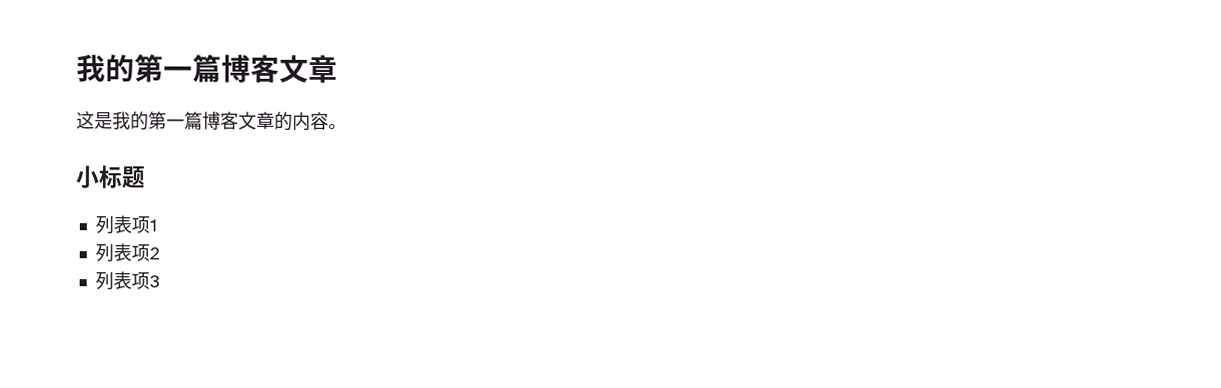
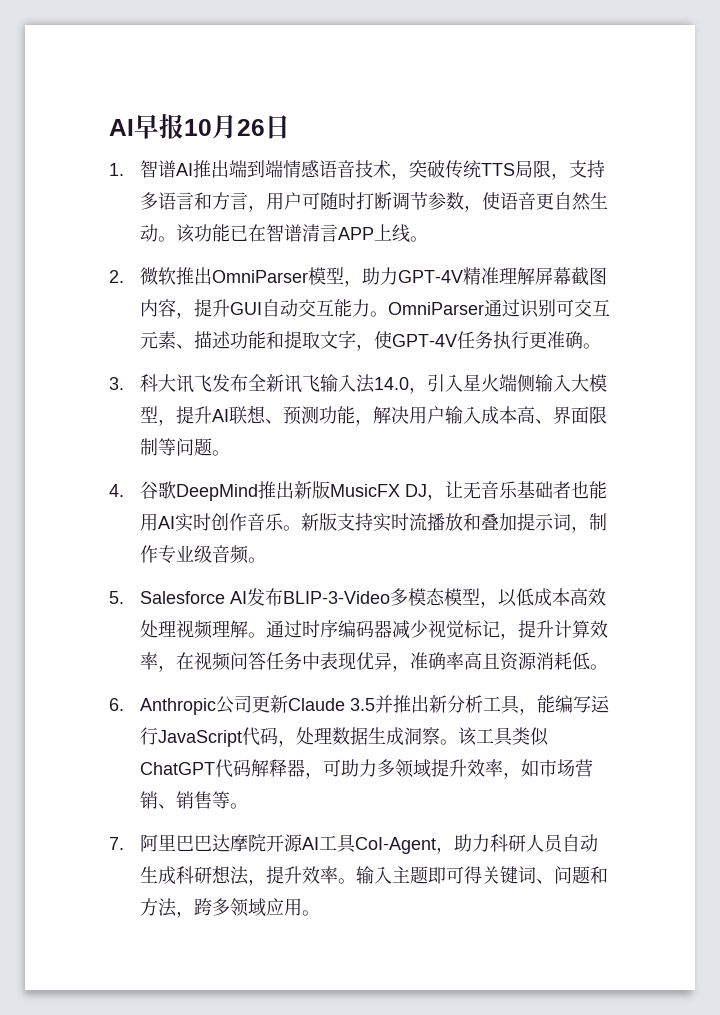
[76,54,338,84] [76,111,347,131] [76,165,146,189] [94,215,157,235] [94,243,160,263] [94,271,160,291] 我的第一篇博客文章 // 这是我的第一篇博客文章的内容。 // 小标题 // 列表项1 // 列表项2 // 列表项3 -> [109,114,290,139] [109,160,605,180] [139,192,608,212] [139,224,428,243] [109,267,607,287] [139,299,610,319] [139,330,601,351] [109,374,607,394] [139,405,607,426] [139,438,230,456] [109,481,607,501] [139,513,607,533] [139,545,266,564] [109,588,606,608] [139,620,608,640] [139,652,608,672] [109,695,610,715] [139,727,549,747] [139,759,593,779] [139,791,248,809] [109,834,598,854] [139,865,608,886] [139,898,320,918] AI早报10月26日 // 1.智谱AI推出端到端情感语音技术，突破传统TTS局限，支持多语言和方言，用户可随时打断调节参数，使语音更自然生动。该功能已在智谱清言APP上线。 // 2.微软推出OmniParser模型，助力GPT-4V精准理解屏幕截图内容，提升GUI自动交互能力。OmniParser通过识别可交互元素、描述功能和提取文字，使GPT-4V任务执行更准确。 // 3.科大讯飞发布全新讯飞输入法14.0，引入星火端侧输入大模型，提升AI联想、预测功能，解决用户输入成本高、界面限制等问题。 // 4.谷歌DeepMind推出新版MusicFX DJ，让无音乐基础者也能用AI实时创作音乐。新版支持实时流播放和叠加提示词，制作专业级音频。 // 5. Salesforce AI发布BLIP-3-Video多模态模型，以低成本高效处理视频理解。通过时序编码器减少视觉标记，提升计算效率，在视频问答任务中表现优异，准确率高且资源消耗低。 // 6. Anthropic公司更新Claude 3.5并推出新分析工具，能编写运行JavaScript代码，处理数据生成洞察。该工具类似ChatGPT代码解释器，可助力多领域提升效率，如市场营销、销售等。 // 7.阿里巴巴达摩院开源AI工具CoI-Agent，助力科研人员自动生成科研想法，提升效率。输入主题即可得关键词、问题和方法，跨多领域应用。

